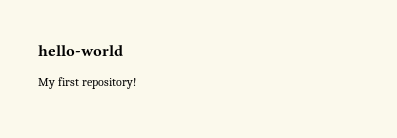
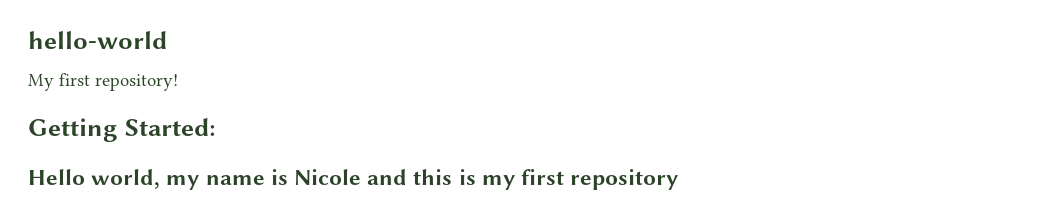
(137, 83) none -> [28,118,217,142] [28,169,679,190] // Getting Started: // Hello world, my name is Nicole and this is my first repository

